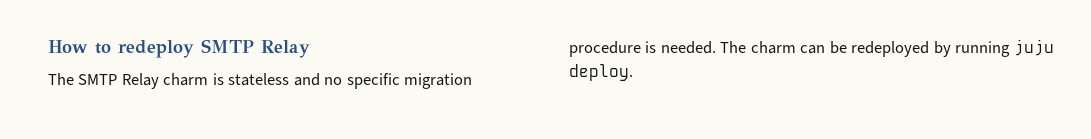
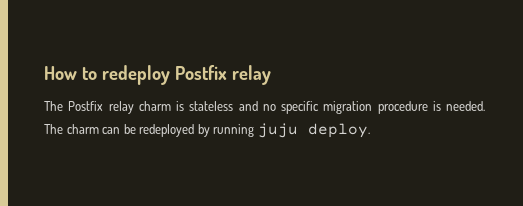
[201,39,310,58] [48,73,159,89] SMTP Relay // The SMTP Relay -> [174,65,271,85] [44,101,134,114] Postfix relay // The Postfix relay

